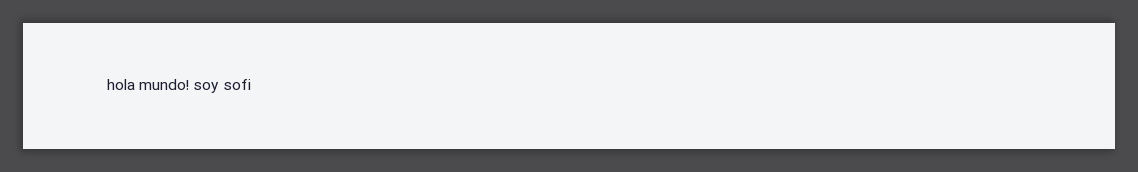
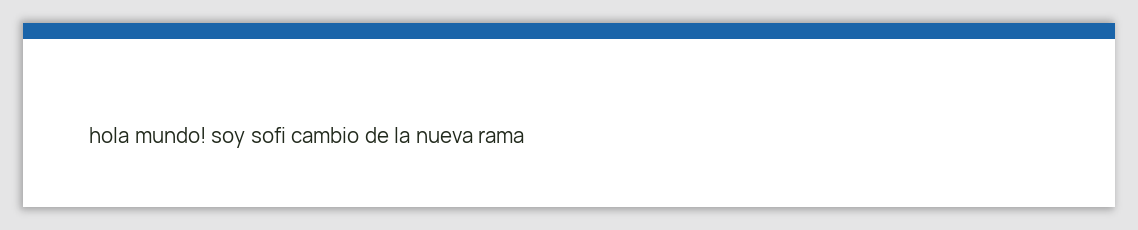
(251, 84) none -> [291,127,525,143] cambio de la nueva rama

